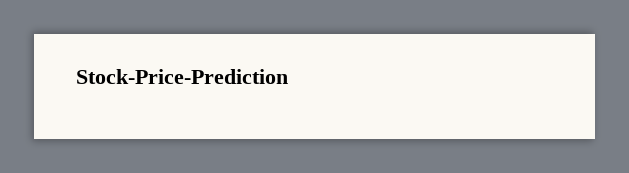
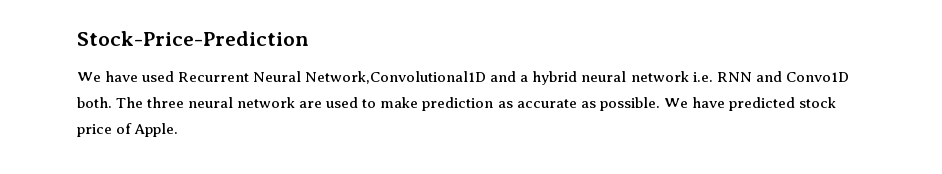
(288, 76) none -> [77,71,849,85] [77,97,836,111] [77,123,179,137] // We have used Recurrent Neural Network,Convolutional1D and a hybrid neural network i.e. RNN and Convo1D both. The three neural network are used to make prediction as accurate as possible. We have predicted stock price of Apple.

